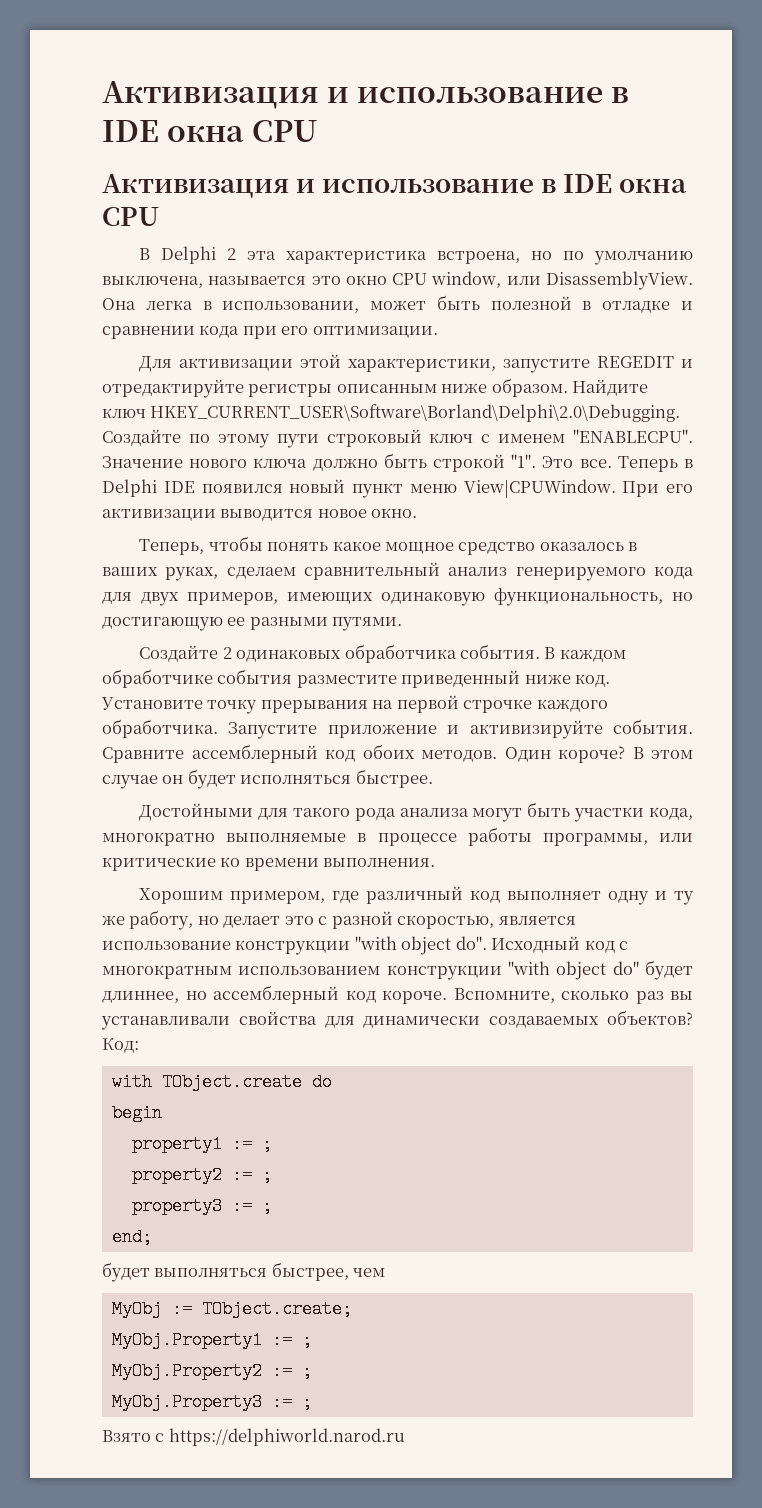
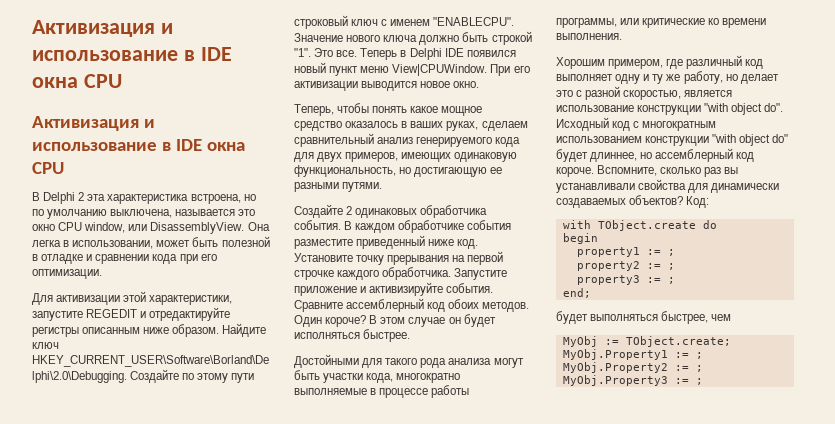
[102,1428,405,1446] // Взято с https://delphiworld.narod.ru -> (703, 381) none

